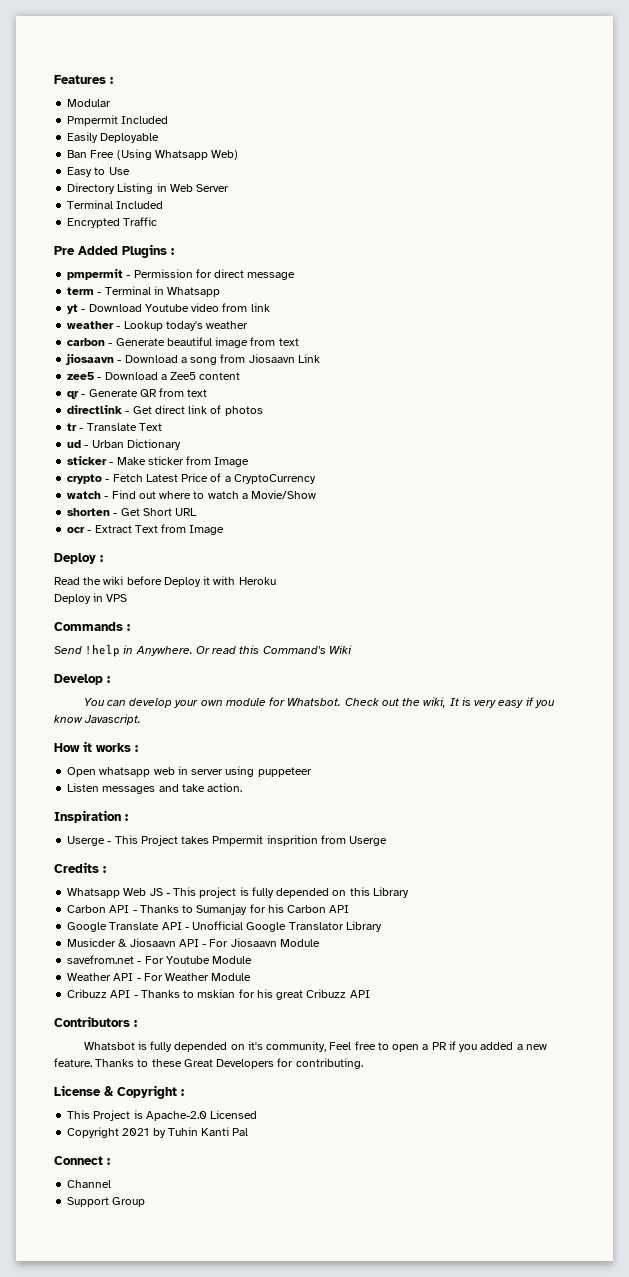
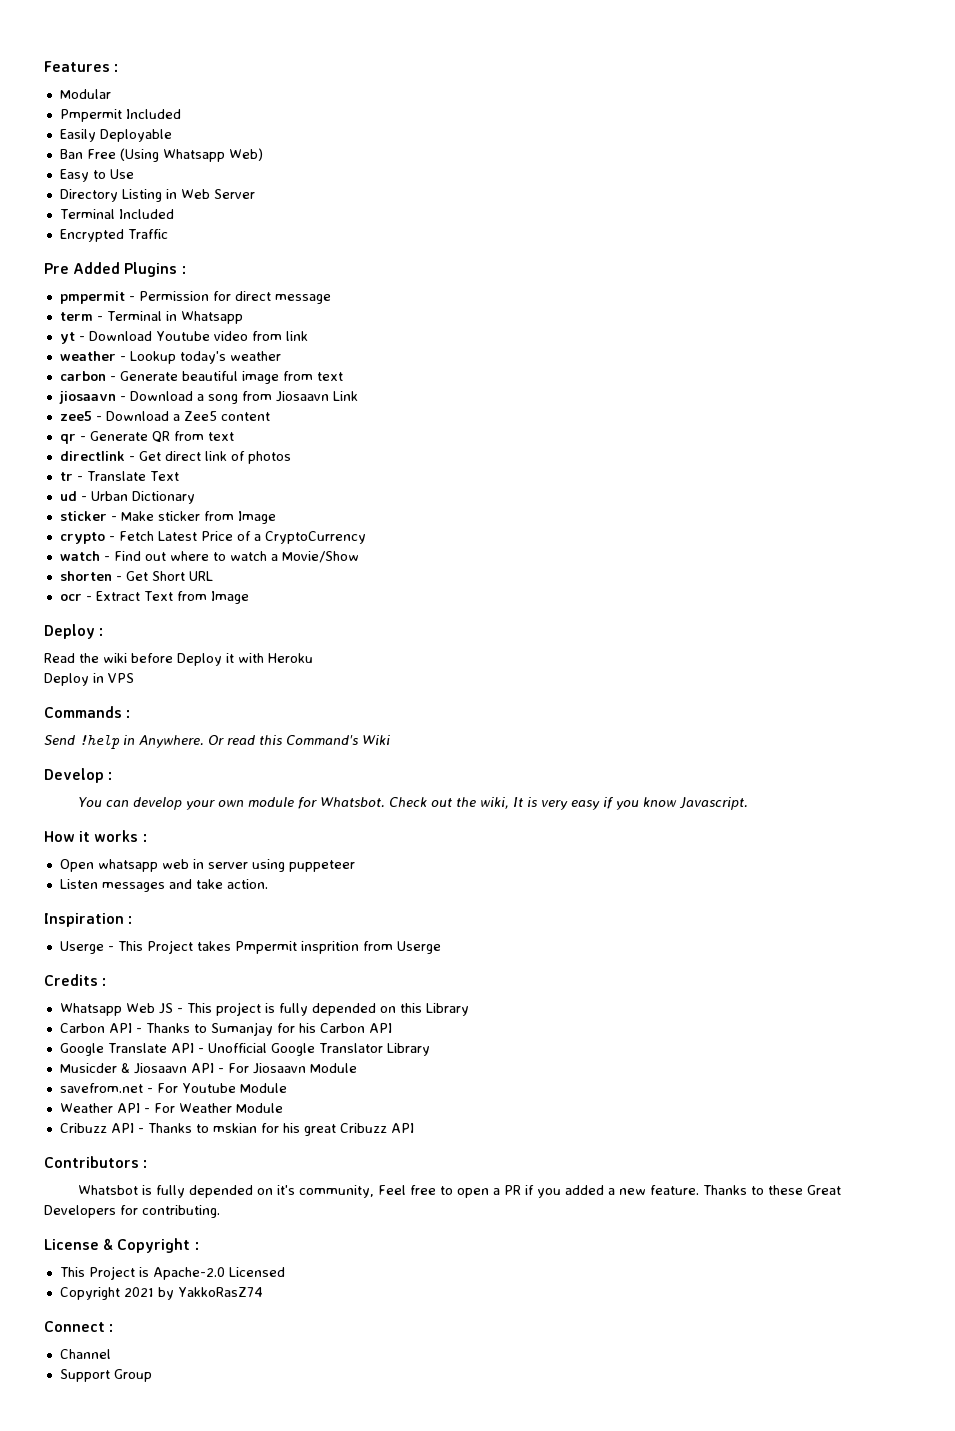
[167,1127,249,1136] Tuhin Kanti Pal -> [177,1287,263,1297] YakkoRasZ74

